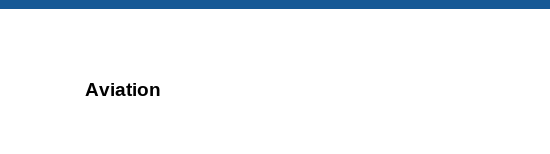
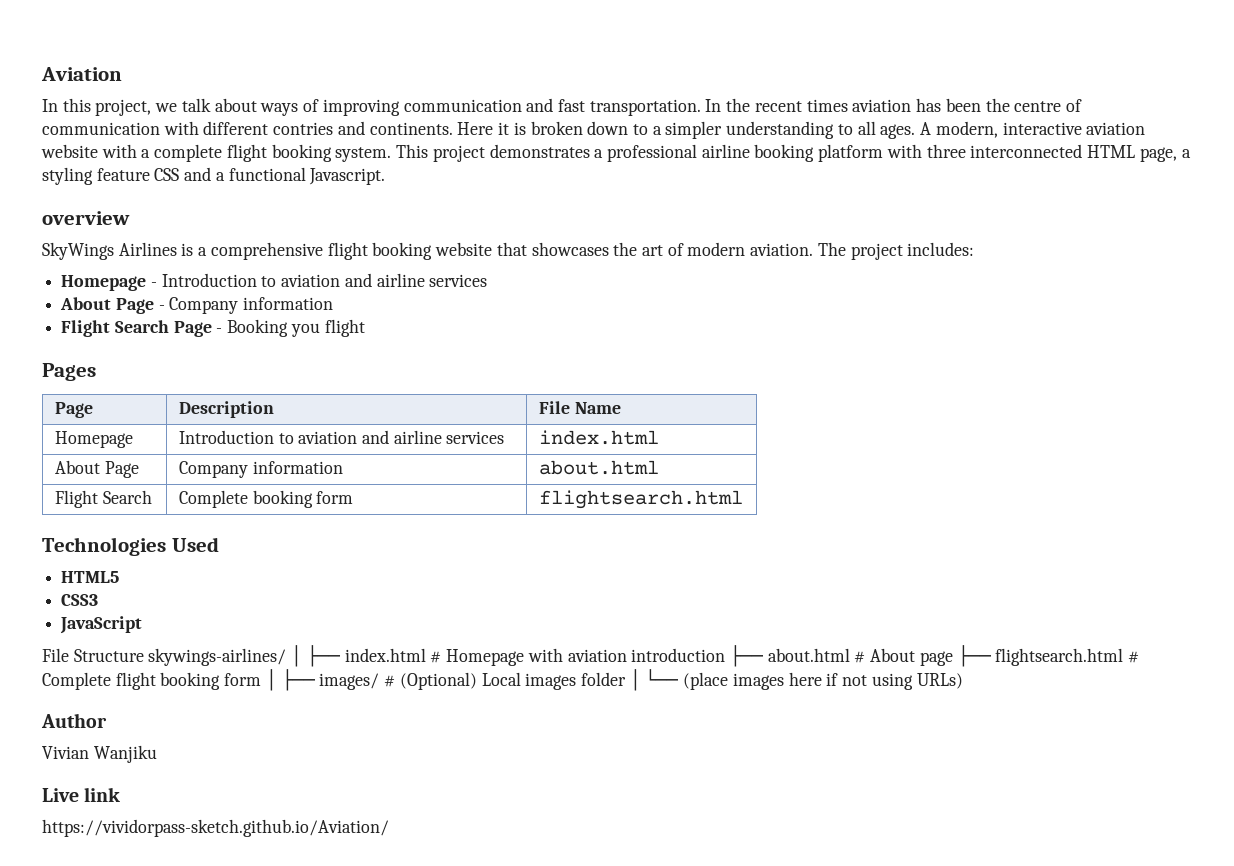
(161, 89) none -> [42,98,1082,116] [42,121,1146,139] [41,144,1191,162] [42,167,386,185] [42,211,130,225] [42,242,975,260] [61,273,488,291] [60,297,334,314] [61,319,365,337] [42,363,96,381] [54,402,93,418] [178,401,274,418] [538,401,621,414] [54,431,133,448] [178,430,505,444] [538,430,659,445] [54,460,139,478] [178,461,343,478] [538,460,659,475] [54,490,152,508] [178,490,354,508] [538,490,743,509] [42,537,219,556] [61,571,120,583] [61,594,99,606] [60,616,143,634] [42,645,1140,667] [42,669,963,691] [41,713,107,728] [42,745,157,763] [42,787,121,802] [42,819,389,837] // In this project, we talk about ways of improving communication and fast transportation. In the recent times aviation has been the centre of communication with different contries and continents. Here it is broken down to a simpler understanding to all ages. A modern, interactive aviation website with a complete flight booking system. This project demonstrates a professional airline booking platform with three interconnected HTML page, a styling feature CSS and a functional Javascript. // overview // SkyWings Airlines is a comprehensive flight booking website that showcases the art of modern aviation. The project includes: // Homepage - Introduction to aviation and airline services // About Page - Company information // Flight Search Page - Booking you flight // Pages // Page | Description | File Name // Homepage | Introduction to aviation and airline services | index.html // About Page | Company information | about.html // Flight Search | Complete booking form | flightsearch.html // Technologies Used // HTML5 // CSS3 // JavaScript // File Structure skywings-airlines/ │ ├── index.html # Homepage with aviation introduction ├── about.html # About page ├── flightsearch.html # Complete flight booking form │ ├── images/ # (Optional) Local images folder │ └── (place images here if not using URLs) // Author // Vivian Wanjiku // Live link // https://vividorpass-sketch.github.io/Aviation/

